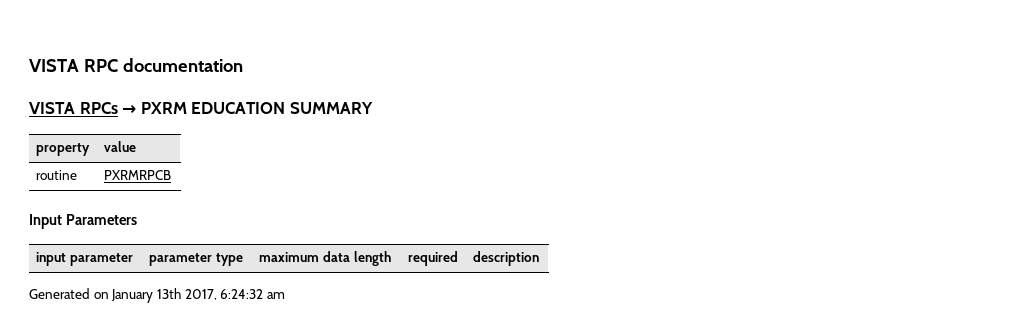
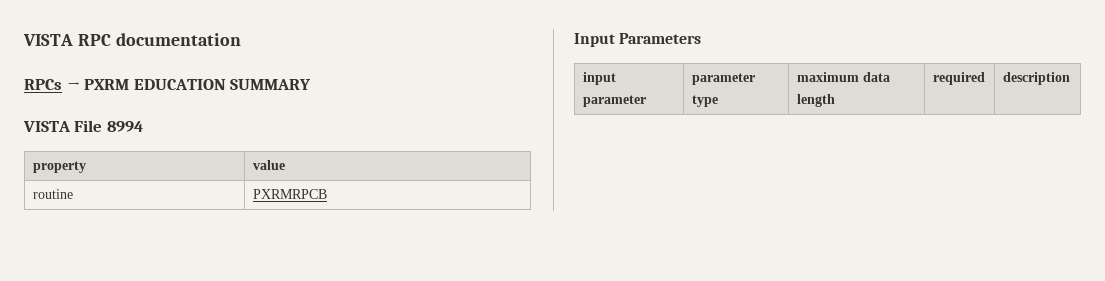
[29,102,75,114] VISTA -> (241, 39) none
(373, 108) none -> [23,120,143,132] // VISTA File 8994
[29,288,285,303] // Generated on January 13th 2017, 6:24:32 am -> (1070, 78) none

